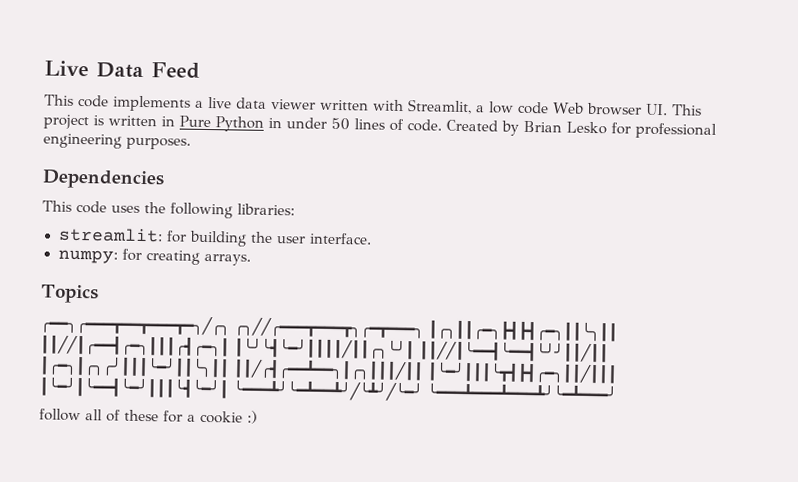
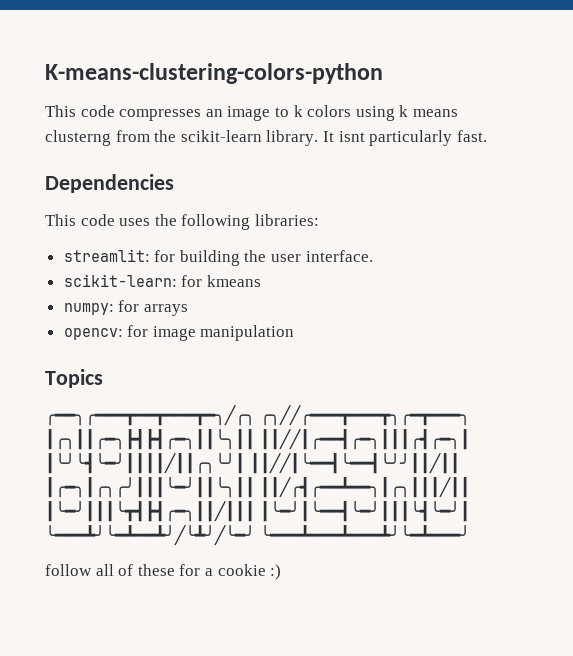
[44,60,200,79] [44,94,702,116] [43,114,717,139] [43,133,191,150] Live Data Feed // This code implements a live data viewer written with Streamlit, a low code Web browser UI. This project is written in Pure Python in under 50 lines of code. Created by Brian Lesko for professional engineering purposes. -> [45,63,383,84] [45,105,458,121] [45,130,487,146] K-means-clustering-colors-python // This code compresses an image to k colors using k means clusterng from the scikit-learn library. It isnt particularly fast.
(372, 238) none -> [63,274,261,287] // scikit-learn: for kmeans
[145,250,251,266] creating arrays. -> [143,304,188,316] [63,325,295,341] arrays // opencv: for image manipulation

